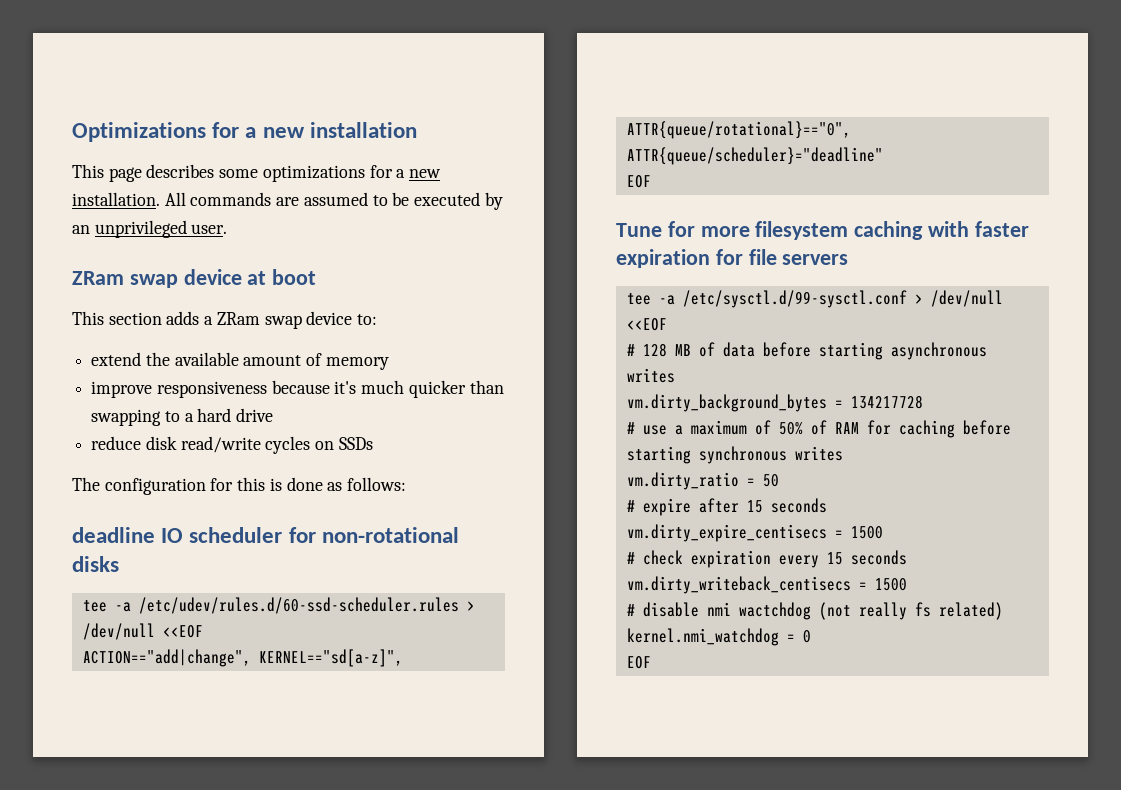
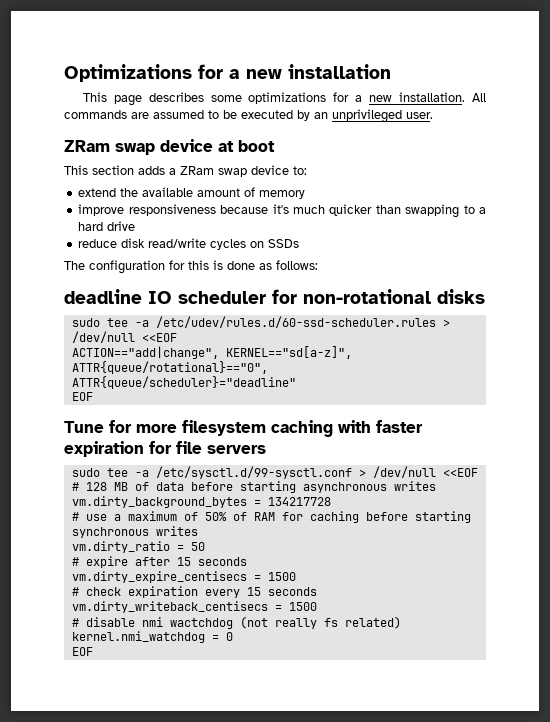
(119, 564) none -> [71,318,100,327] sudo
(849, 259) none -> [71,468,100,477] sudo

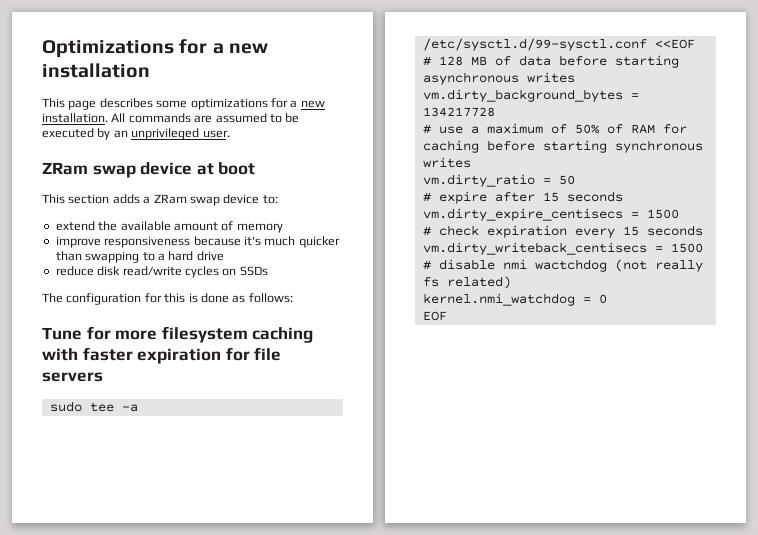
[64,289,485,304] [71,316,450,328] [71,331,177,343] [71,346,352,359] [71,361,268,374] [71,376,296,389] [71,392,93,401] // deadline IO scheduler for non-rotational disks // sudo tee -a /etc/udev/rules.d/60-ssd-scheduler.rules > /dev/null <<EOF // ACTION=="add|change", KERNEL=="sd[a-z]", ATTR{queue/rotational}=="0", ATTR{queue/scheduler}="deadline" // EOF -> (293, 298) none
[358,466,436,478] > /dev/null -> (647, 44) none

